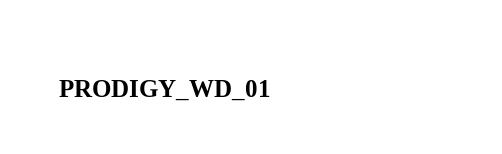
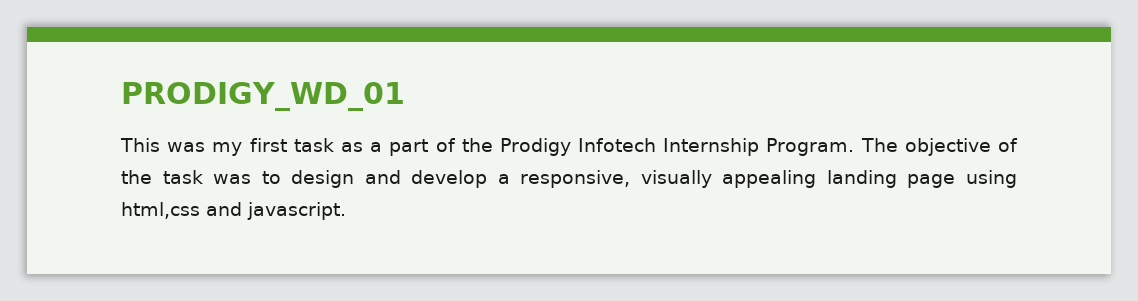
(271, 90) none -> [120,138,1018,156] [121,170,1018,188] [121,202,346,220] // This was my first task as a part of the Prodigy Infotech Internship Program. The objective of the task was to design and develop a responsive, visually appealing landing page using html,css and javascript.

